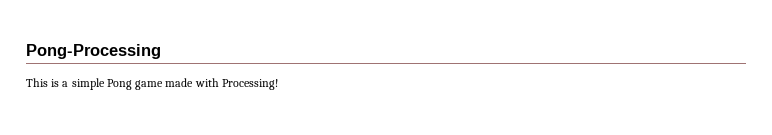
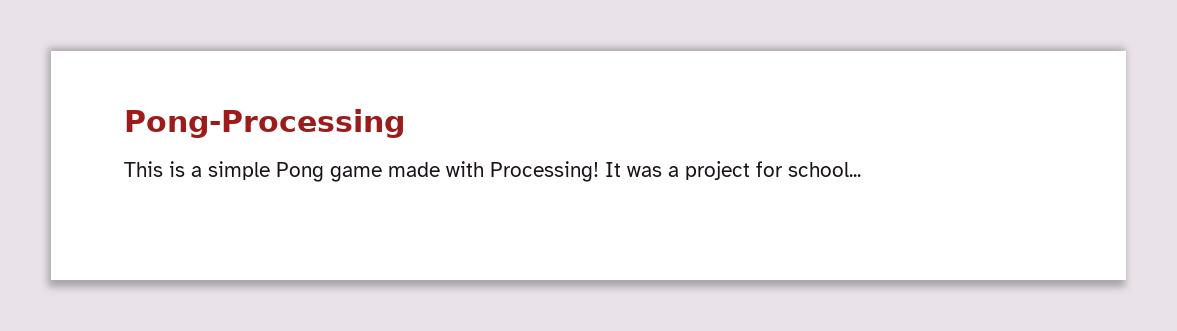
(278, 84) none -> [605,161,861,180] It was a project for school...

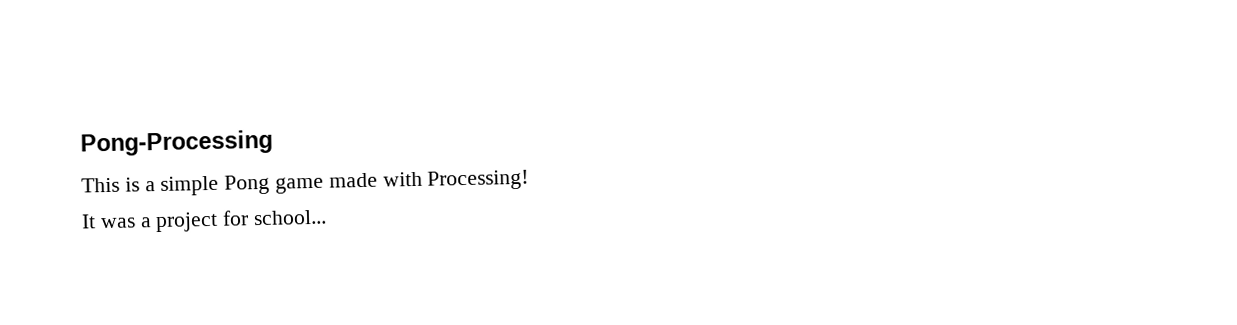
(599, 171) none -> (530, 180) //

